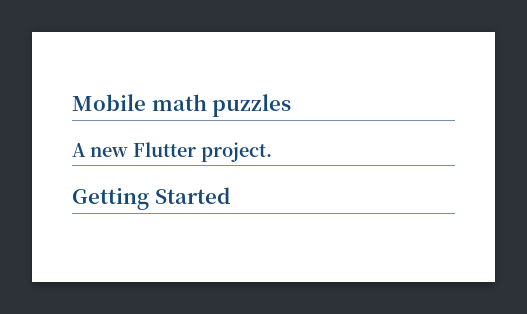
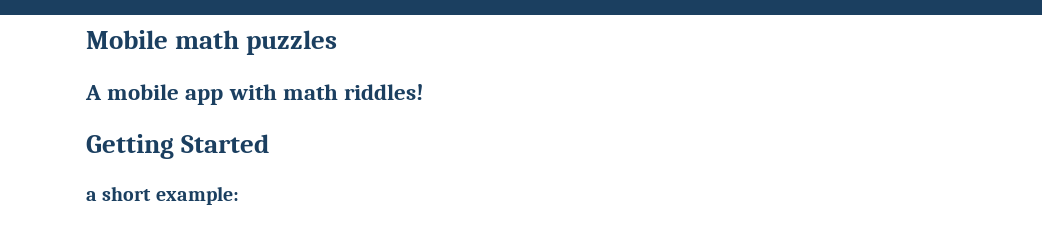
[90,142,272,162] new Flutter project. -> [107,84,425,105] mobile app with math riddles!
(230, 195) none -> [86,186,239,205] // a short example:

